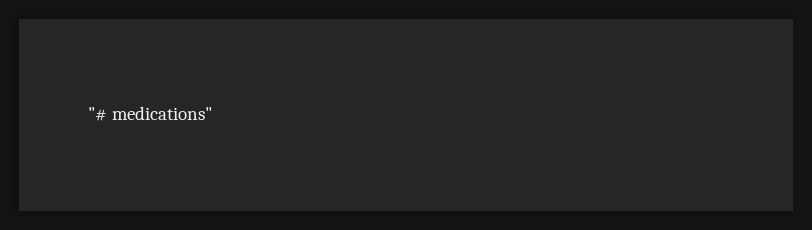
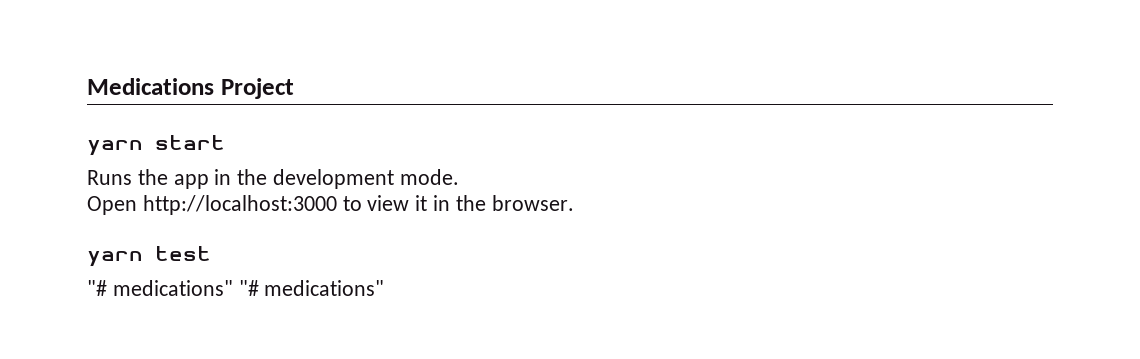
(88, 114) none -> [87,78,294,99] [87,135,225,156] [87,169,459,189] [87,195,574,215] [87,246,211,267] [87,280,233,296] Medications Project // yarn start // Runs the app in the development mode. // Open http://localhost:3000 to view it in the browser. // yarn test // "# medications"

